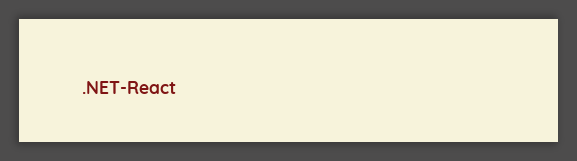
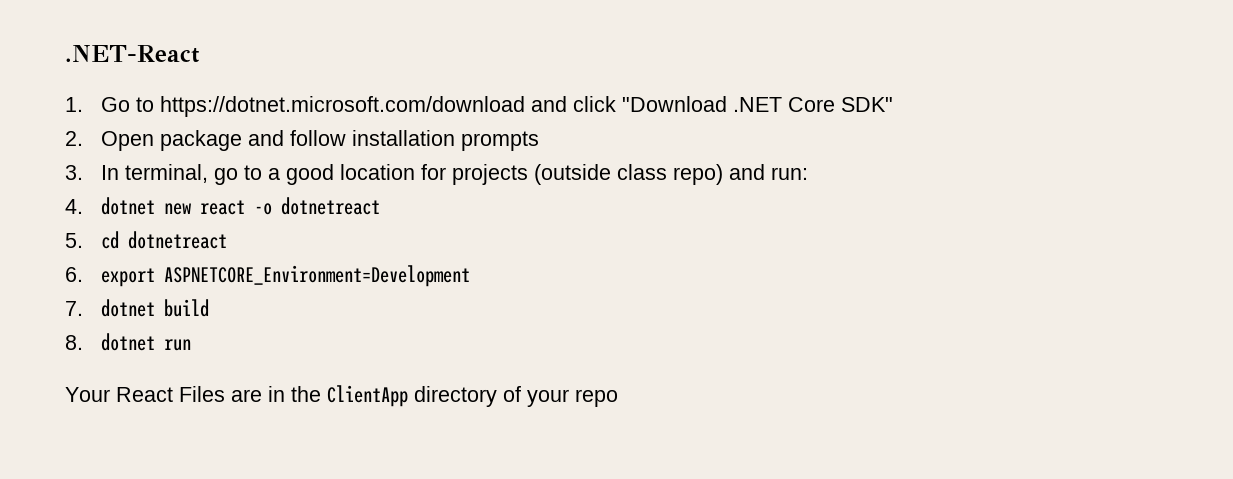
(176, 87) none -> [65,96,893,117] [65,130,539,151] [65,164,808,185] [65,197,380,215] [65,231,227,249] [65,265,470,287] [65,299,209,317] [65,333,191,351] [65,385,618,407] // 1. Go to https://dotnet.microsoft.com/download and click "Download .NET Core SDK" // 2. Open package and follow installation prompts // 3. In terminal, go to a good location for projects (outside class repo) and run: // 4. dotnet new react -o dotnetreact // 5. cd dotnetreact // 6. export ASPNETCORE_Environment=Development // 7. dotnet build // 8. dotnet run // Your React Files are in the ClientApp directory of your repo

